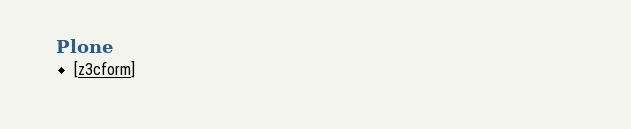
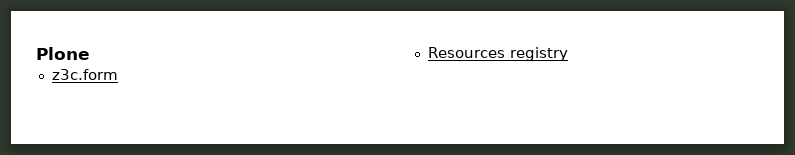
[73,60,135,78] [z3cform] -> [51,69,118,80] [427,47,568,61] z3c.form // Resources registry

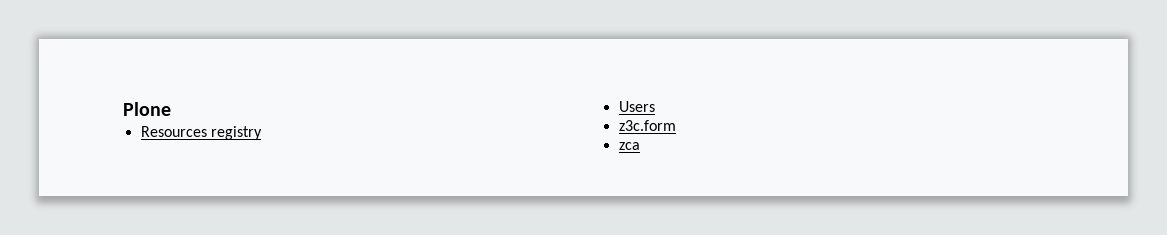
(90, 53) none -> [140,126,262,140] [618,101,655,112] // Resources registry // Users
[427,47,568,61] Resources registry -> [618,142,640,150] zca

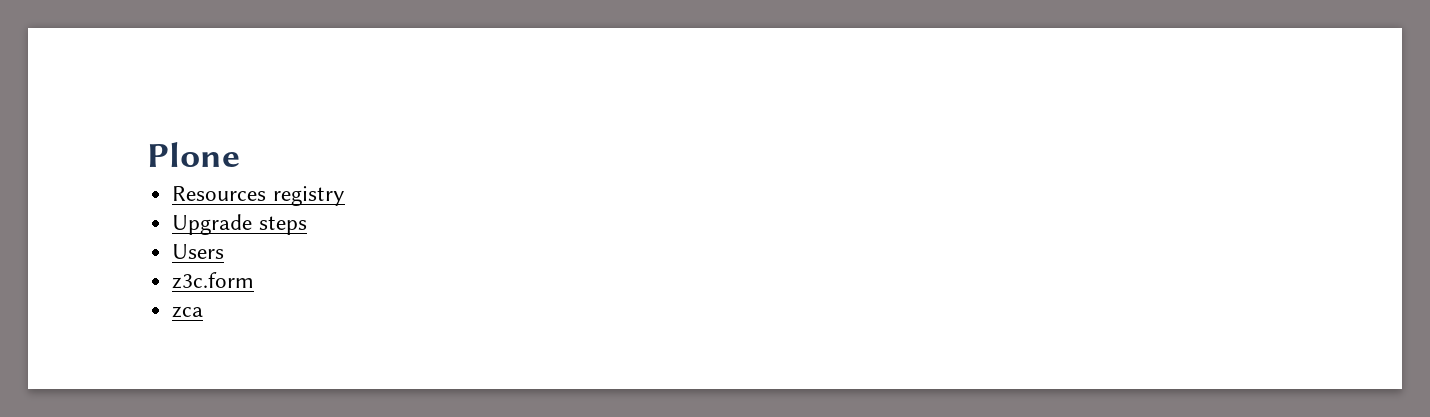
(262, 133) none -> [172,214,307,235] // Upgrade steps

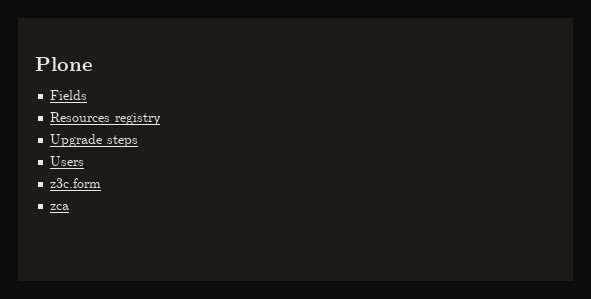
(240, 154) none -> [50,90,88,100] // Fields

